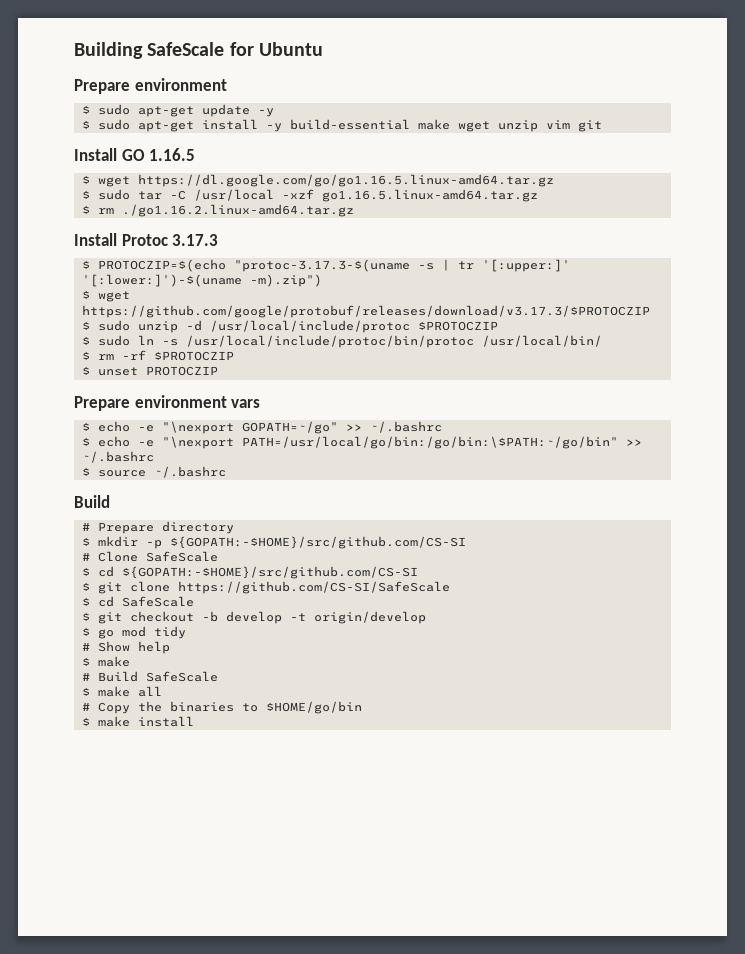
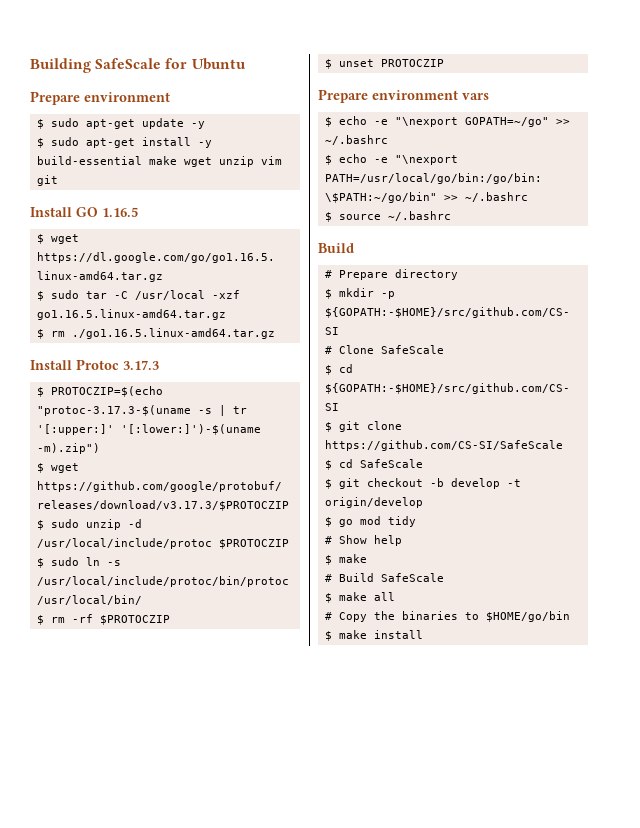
[121,204,354,217] ./go1.16.2.linux-amd64.tar.gz -> [71,328,275,339] ./go1.16.5.linux-amd64.tar.gz

